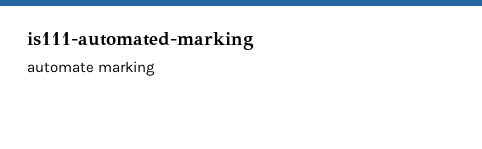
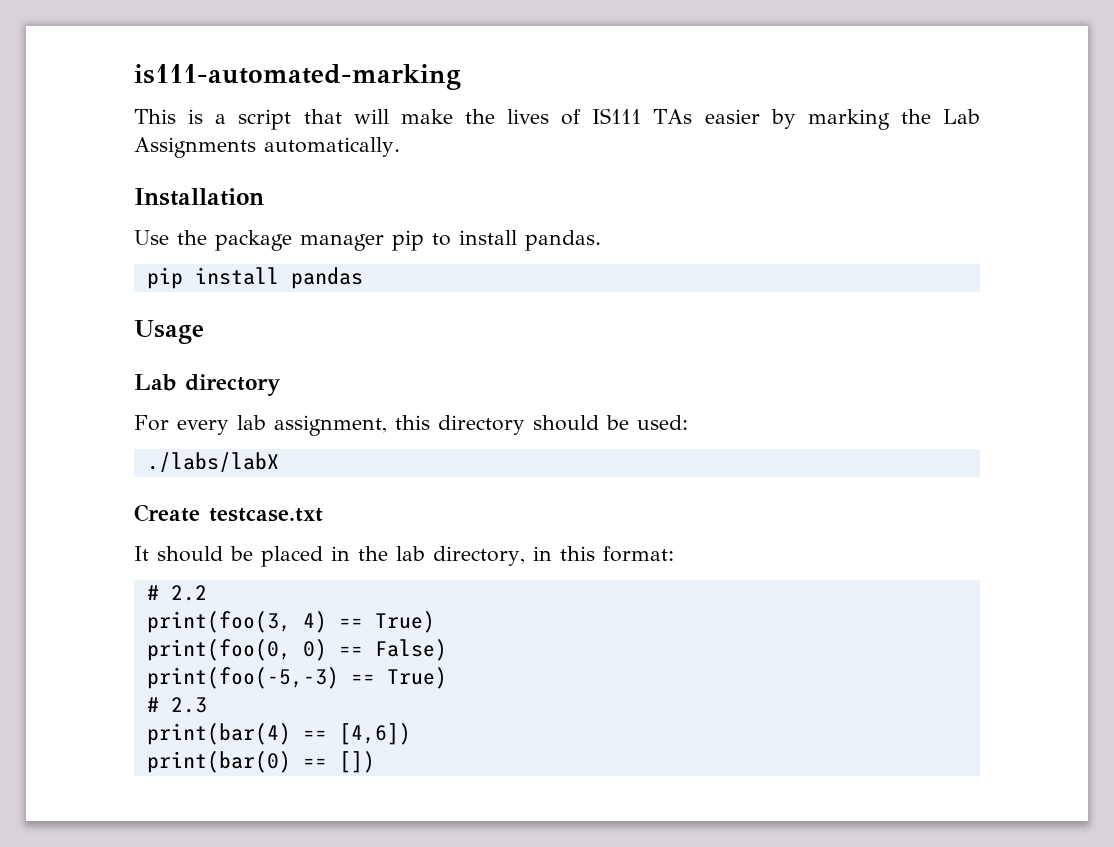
[27,61,156,76] automate marking -> [134,108,980,130] [134,137,400,158] [134,188,264,206] [134,230,601,251] [146,267,363,289] [134,320,204,344] [134,374,281,396] [134,415,688,436] [146,452,279,472] [134,504,323,522] [134,546,674,567] [146,585,207,601] [146,611,435,633] [146,639,447,661] [146,667,447,689] [146,697,207,713] [146,723,411,745] [146,751,375,773] This is a script that will make the lives of IS111 TAs easier by marking the Lab Assignments automatically. // Installation // Use the package manager pip to install pandas. // pip install pandas // Usage // Lab directory // For every lab assignment, this directory should be used: // ./labs/labX // Create testcase.txt // It should be placed in the lab directory, in this format: // # 2.2 // print(foo(3, 4) == True) // print(foo(0, 0) == False) // print(foo(-5,-3) == True) // # 2.3 // print(bar(4) == [4,6]) // print(bar(0) == [])

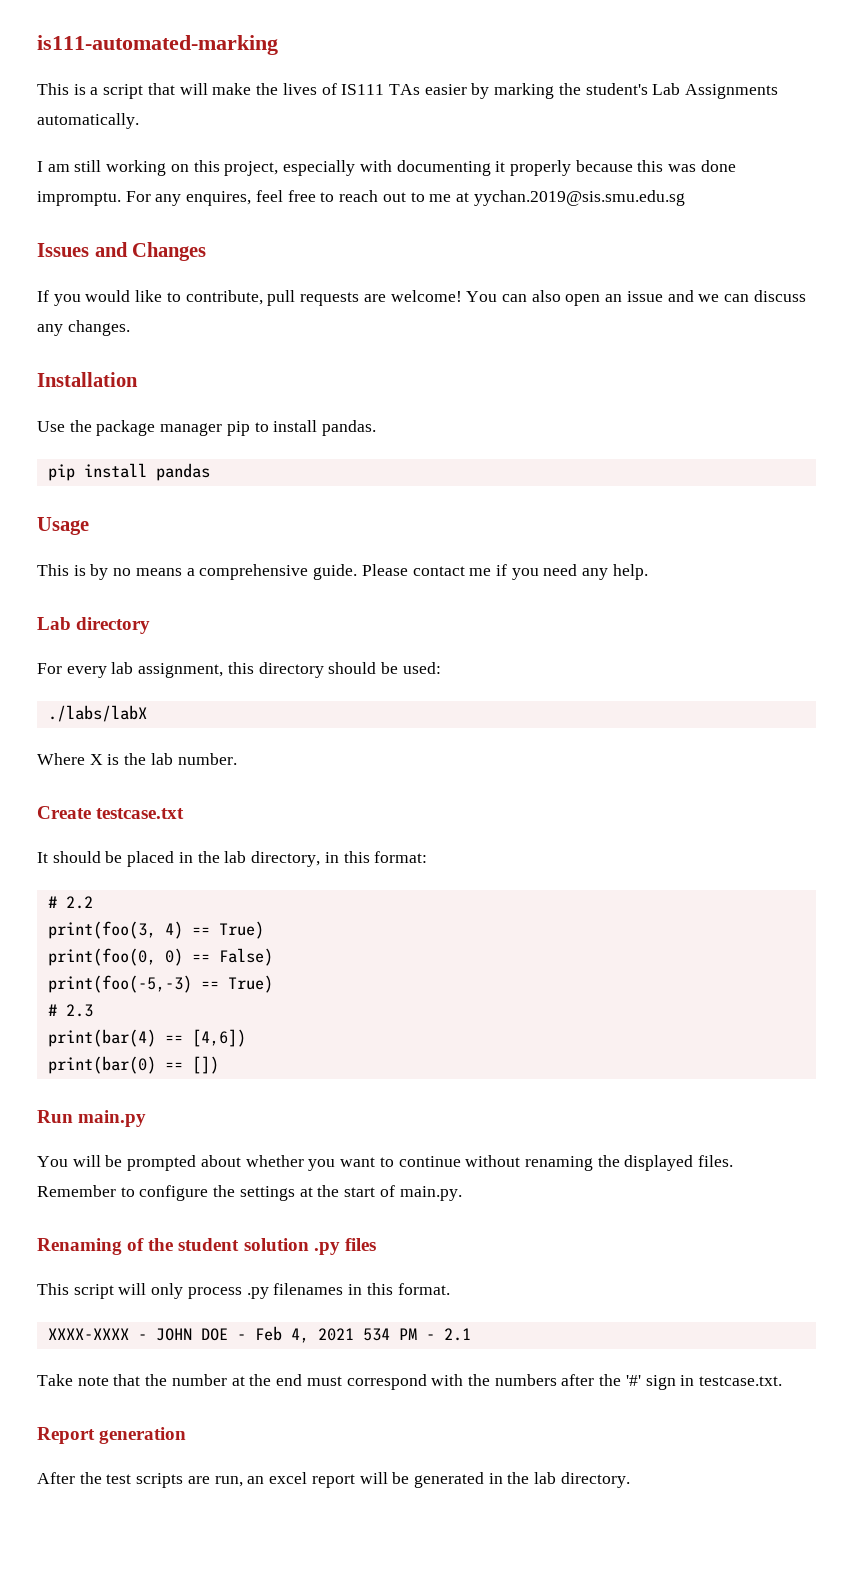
(931, 116) none -> [585,83,648,95] student's
(400, 147) none -> [37,160,736,176] [37,190,685,206] [37,242,207,261] [37,290,806,306] [37,320,130,336] // I am still working on this project, especially with documenting it properly because this was done impromptu. For any enquires, feel free to reach out to me at yychan.2019@sis.smu.edu.sg // Issues and Changes // If you would like to contribute, pull requests are welcome! You can also open an issue and we can discuss any changes.
(204, 332) none -> [37,564,648,580] // This is by no means a comprehensive guide. Please contact me if you need any help.
(279, 462) none -> [37,753,237,765] // Where X is the lab number.
(375, 762) none -> [37,1110,147,1127] [37,1155,734,1171] [37,1185,462,1201] [37,1238,376,1255] [37,1283,450,1299] [47,1326,471,1343] [37,1374,783,1390] [37,1427,187,1444] [37,1472,630,1488] // Run main.py // You will be prompted about whether you want to continue without renaming the displayed files. Remember to configure the settings at the start of main.py. // Renaming of the student solution .py files // This script will only process .py filenames in this format. // XXXX-XXXX - JOHN DOE - Feb 4, 2021 534 PM - 2.1 // Take note that the number at the end must correspond with the numbers after the '#' sign in testcase.txt. // Report generation // After the test scripts are run, an excel report will be generated in the lab directory.

